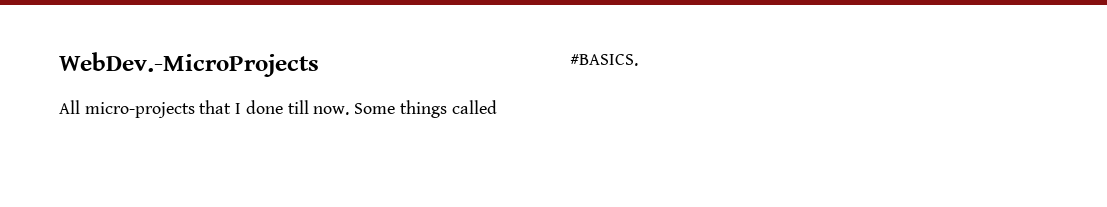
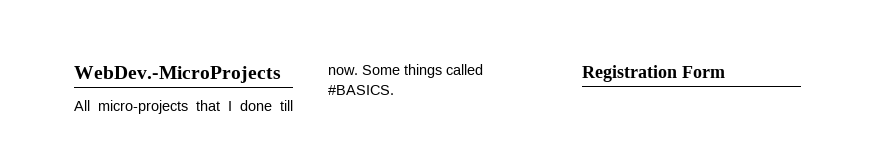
(638, 60) none -> [582,65,725,82] // Registration Form

